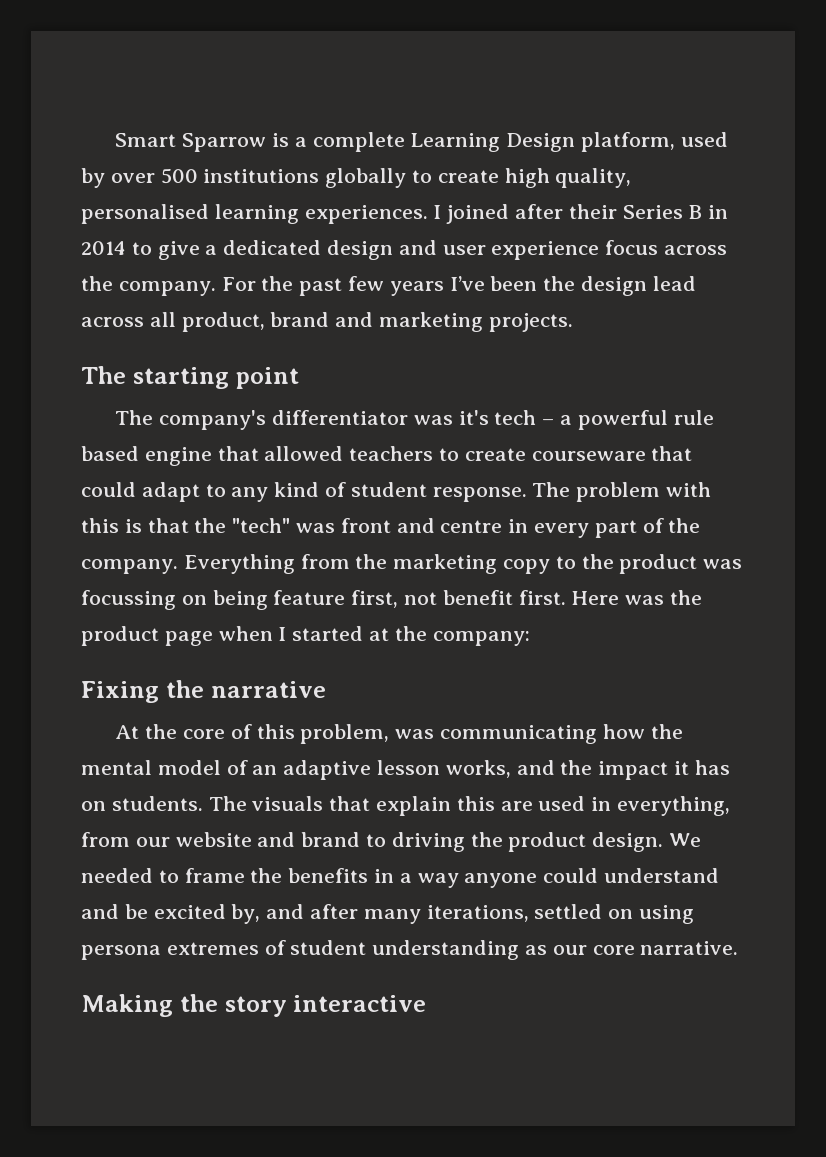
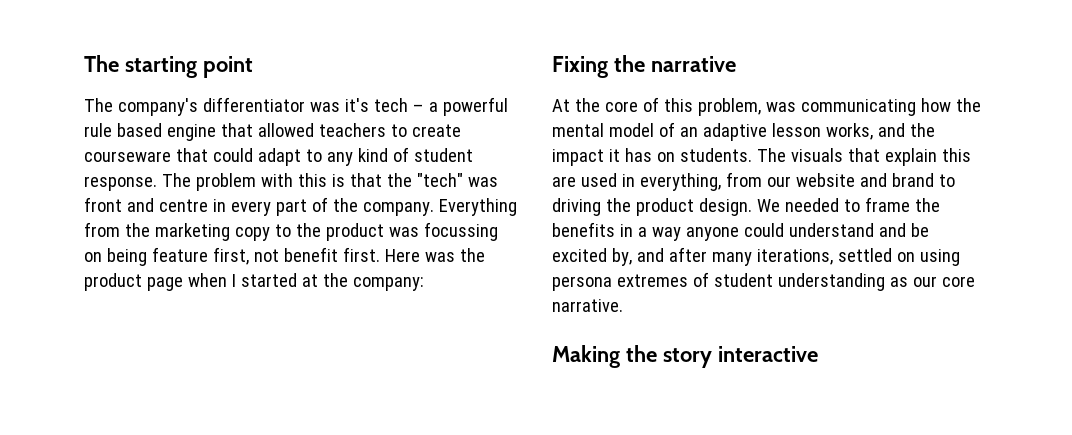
[115,132,728,152] [81,168,632,188] [81,204,729,224] [81,240,728,260] [81,276,696,296] [81,312,573,332] Smart Sparrow is a complete Learning Design platform, used by over 500 institutions globally to create high quality, personalised learning experiences. I joined after their Series B in 2014 to give a dedicated design and user experience focus across the company. For the past few years I’ve been the design lead across all product, brand and marketing projects. // -> (84, 63) none

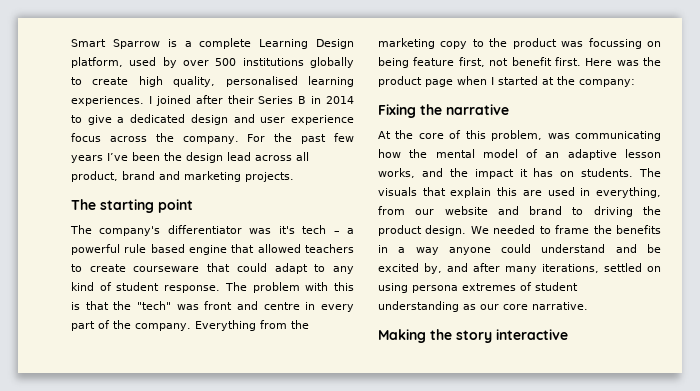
(84, 63) none -> [71,38,354,49] [71,57,354,68] [71,76,354,87] [71,95,354,106] [71,114,354,125] [71,133,354,144] [71,152,309,163] [71,171,294,182] Smart Sparrow is a complete Learning Design platform, used by over 500 institutions globally to create high quality, personalised learning experiences. I joined after their Series B in 2014 to give a dedicated design and user experience focus across the company. For the past few years I’ve been the design lead across all product, brand and marketing projects. //

